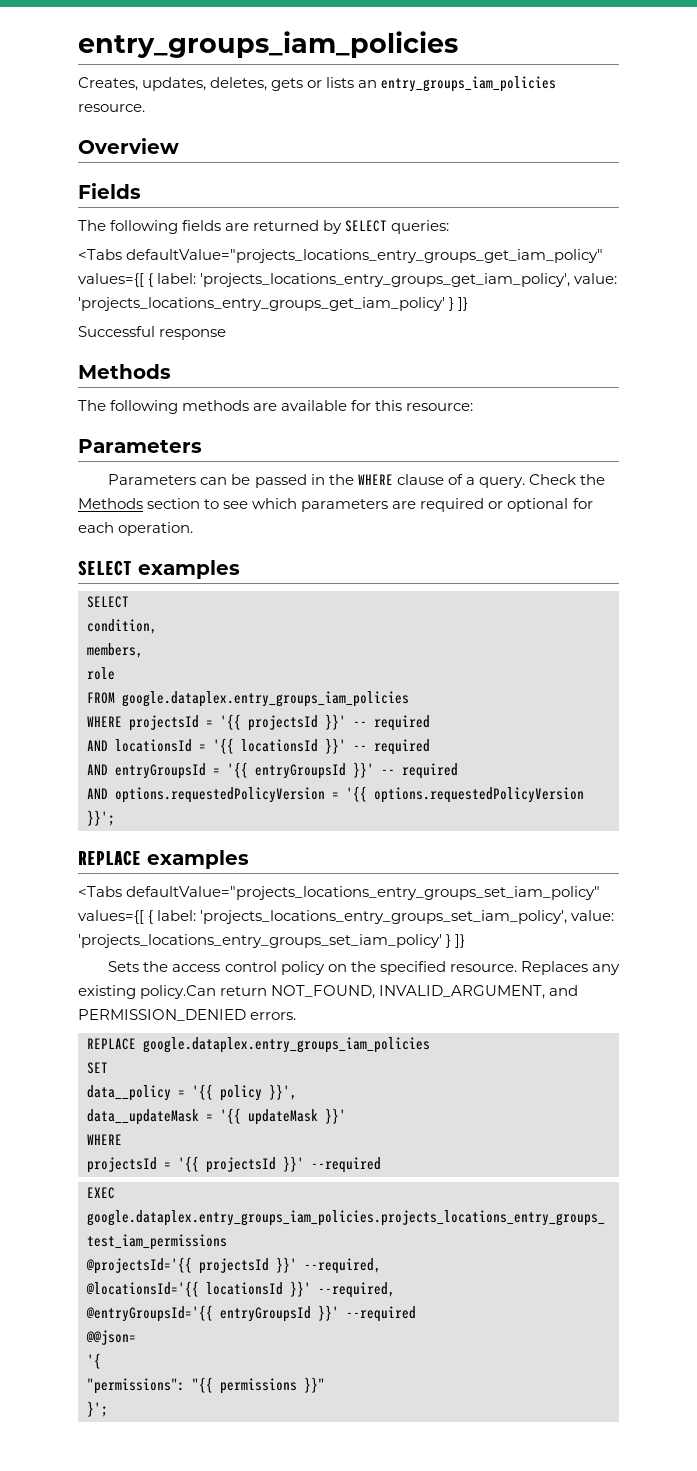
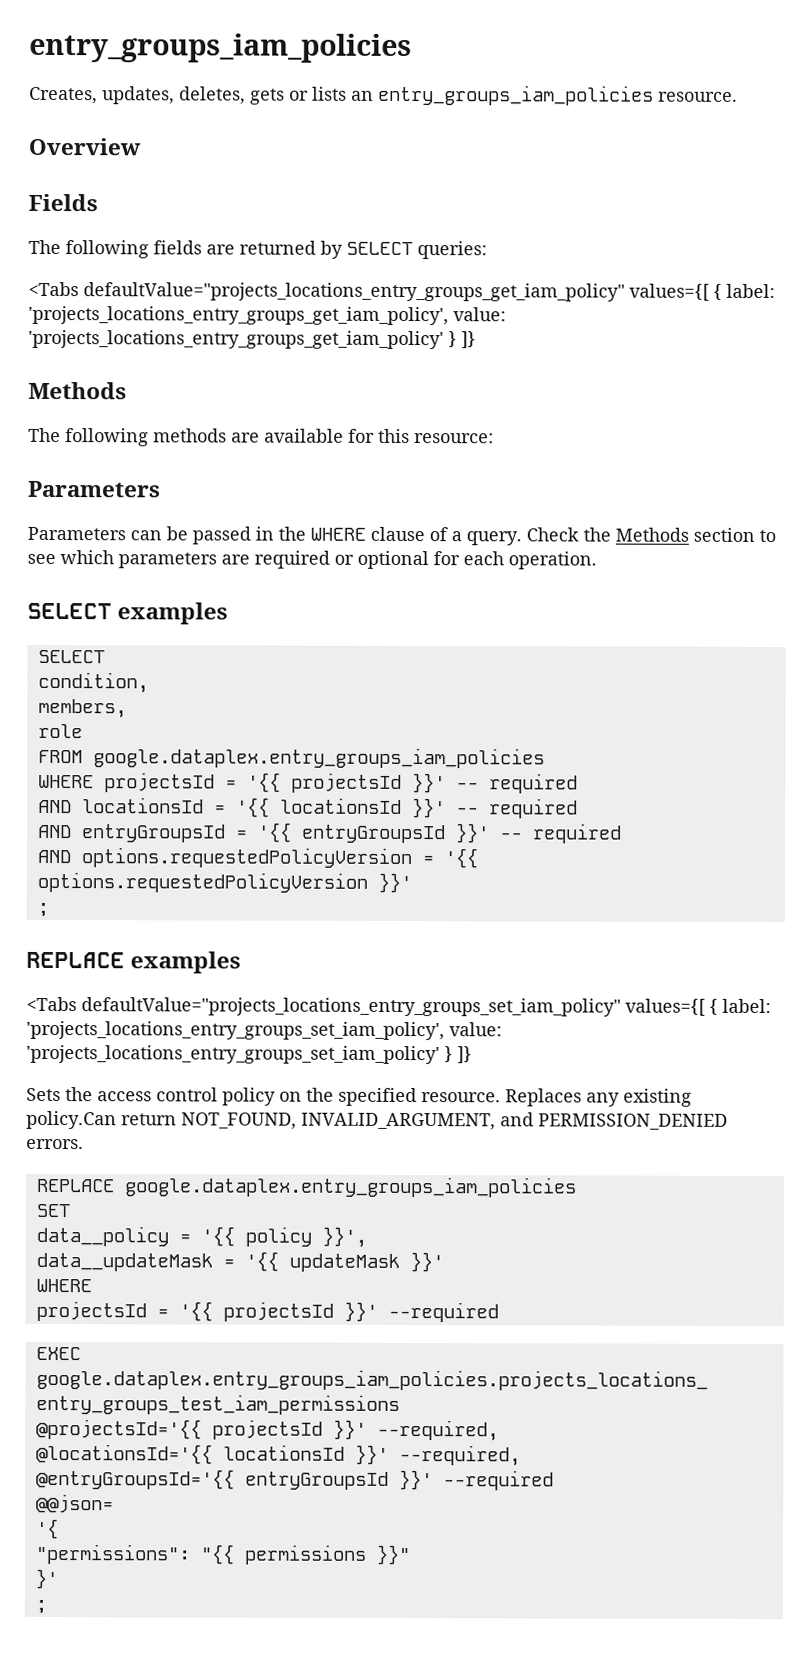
[78,326,227,340] // Successful response -> (476, 340) none
[87,810,115,826] }}'; -> [377,872,412,894] [36,902,49,918] }}' // ;
[87,1401,108,1417] }'; -> [34,1568,58,1590] [34,1599,47,1615] }' // ;

